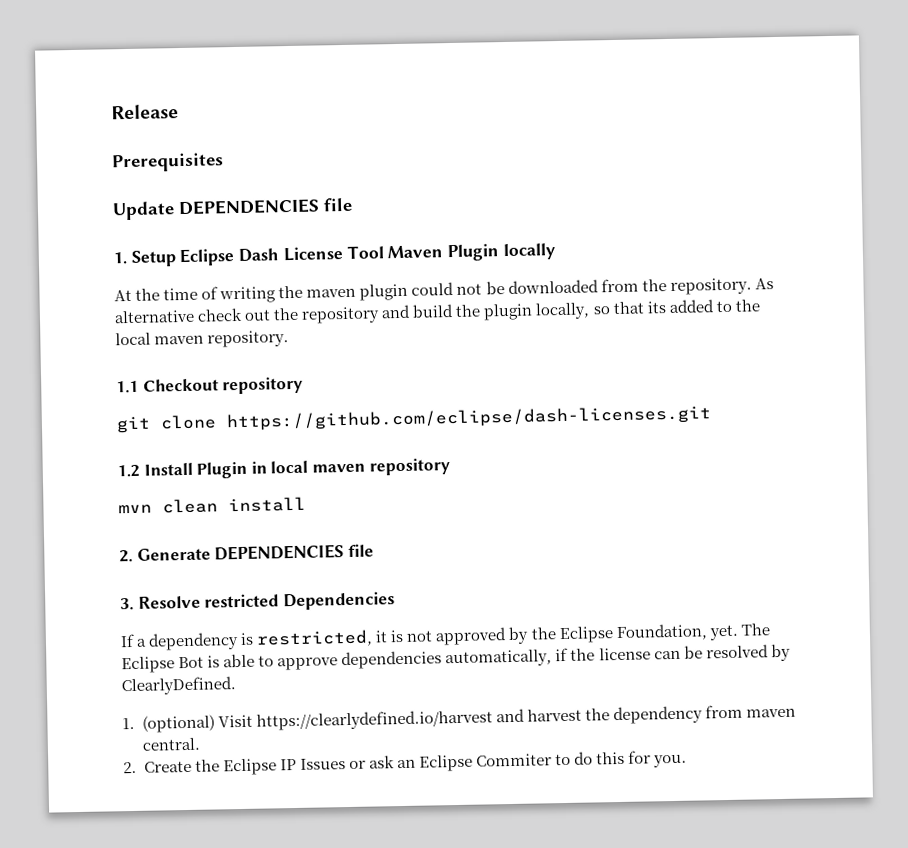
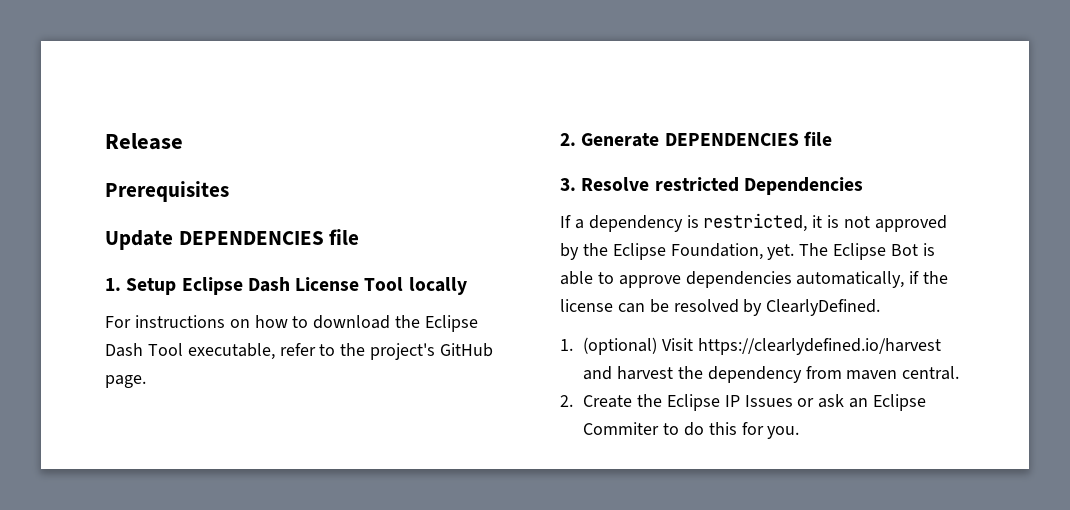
[387,243,500,262] Maven Plugin -> (404, 284) none
[114,277,774,304] [114,299,760,324] [115,330,290,348] [116,376,304,395] [116,405,712,434] [117,458,450,479] [118,496,306,514] At the time of writing the maven plugin could not be downloaded from the repository. As alternative check out the repository and build the plugin locally, so that its added to the local maven repository. // 1.1 Checkout repository // git clone https://github.com/eclipse/dash-licenses.git // 1.2 Install Plugin in local maven repository // mvn clean install -> [105,315,479,332] [105,343,494,360] [105,375,146,388] For instructions on how to download the Eclipse Dash Tool executable, refer to the project's GitHub page.

